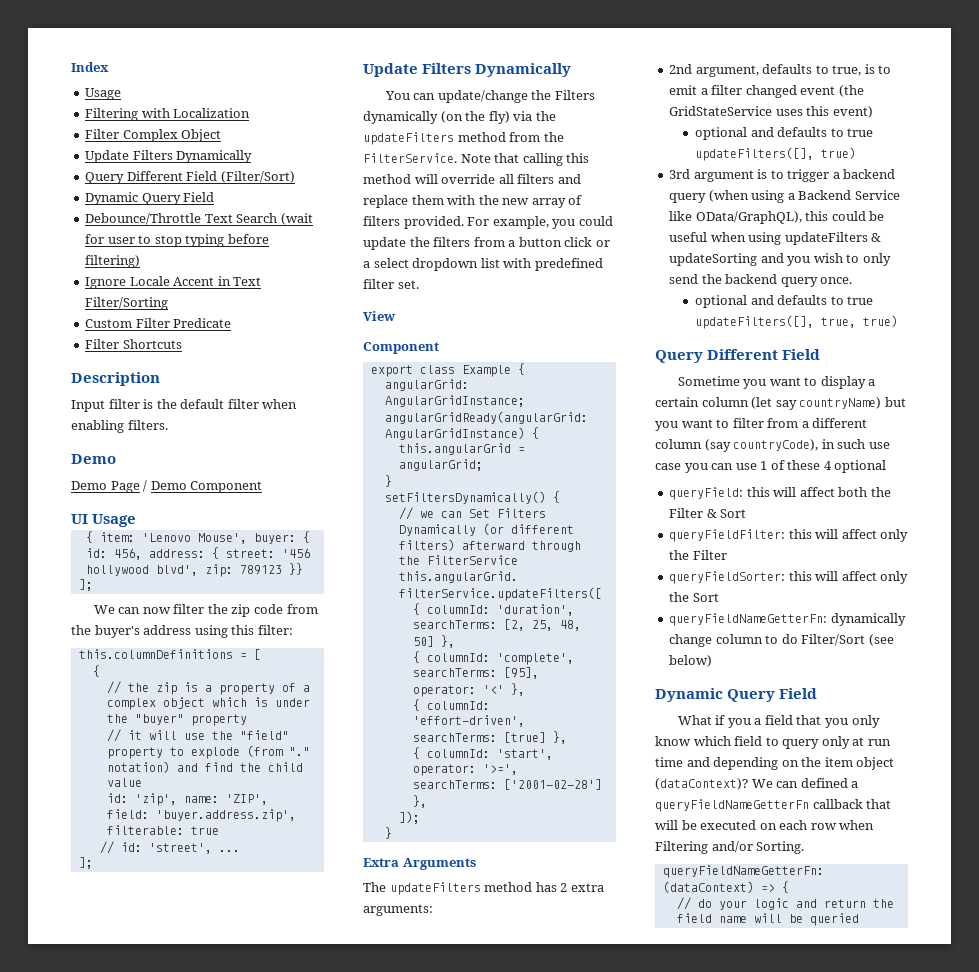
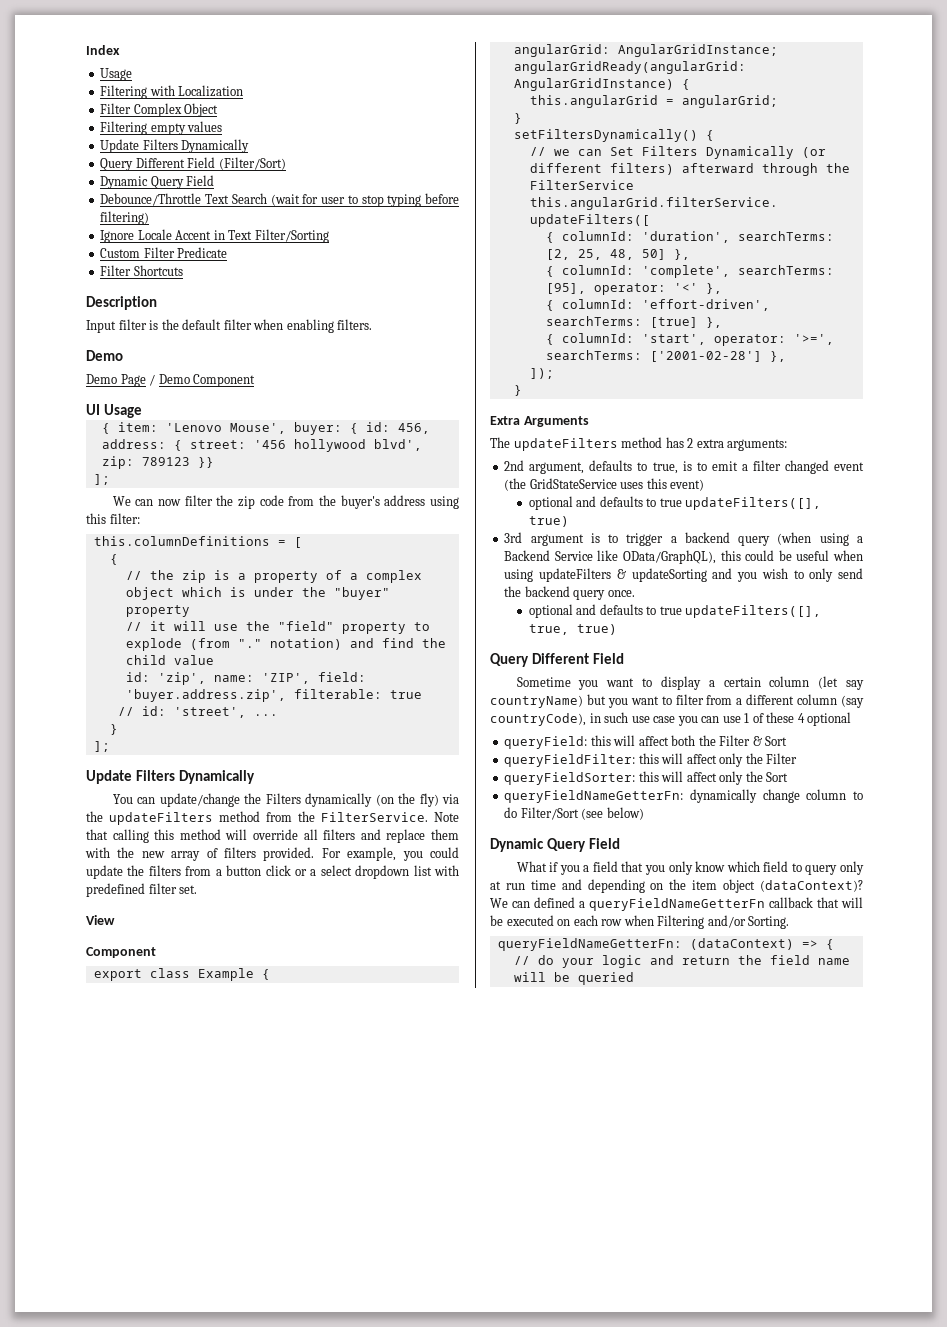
(222, 135) none -> [100,121,223,135] // Filtering empty values
(240, 851) none -> [109,724,118,735] // }

